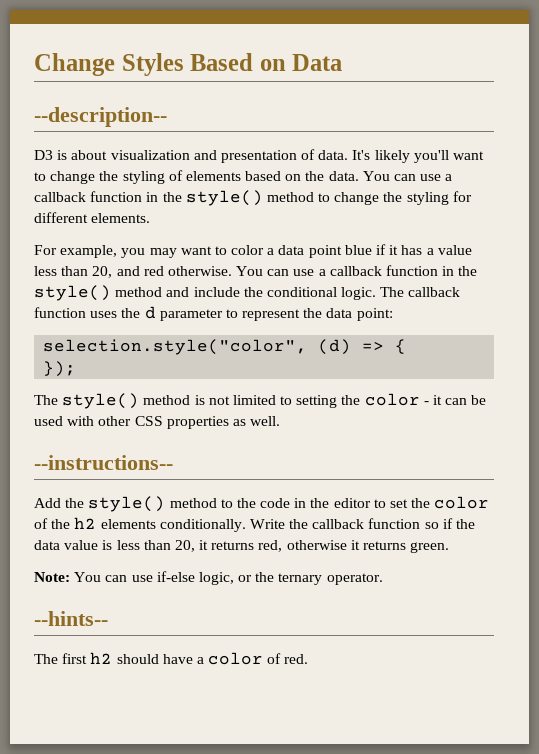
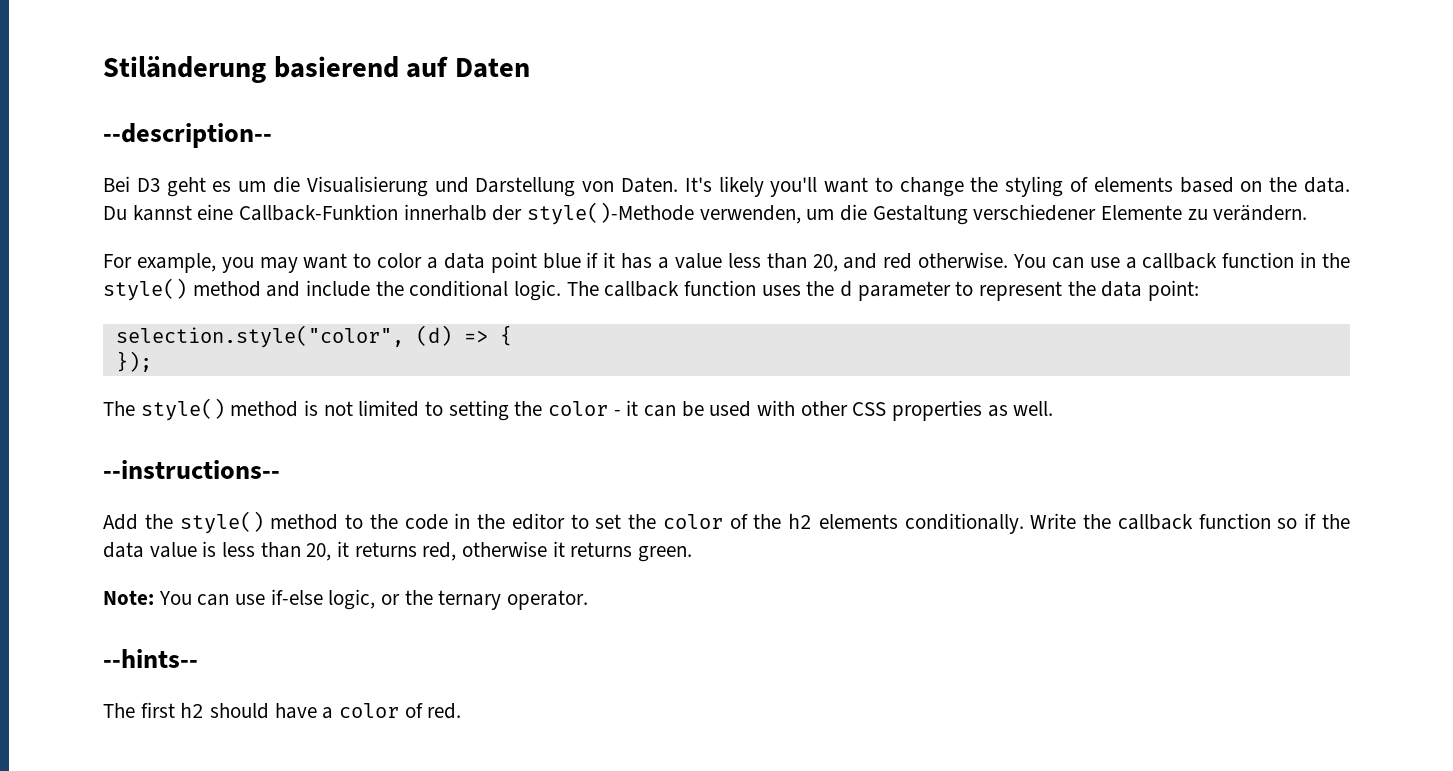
[34,53,343,76] [34,107,167,127] [34,149,349,163] Change Styles Based on Data // --description-- // D3 is about visualization and presentation of data. -> [103,56,531,83] [103,123,272,148] [103,176,678,197] Stiländerung basierend auf Daten // --description-- // Bei D3 geht es um die Visualisierung und Darstellung von Daten.
[362,171,453,181] [34,190,472,206] [34,212,151,223] You can use a callback function in the style() method to change the styling for different elements. -> [103,202,1308,225] Du kannst eine Callback-Funktion innerhalb der style()-Methode verwenden, um die Gestaltung verschiedener Elemente zu verändern.

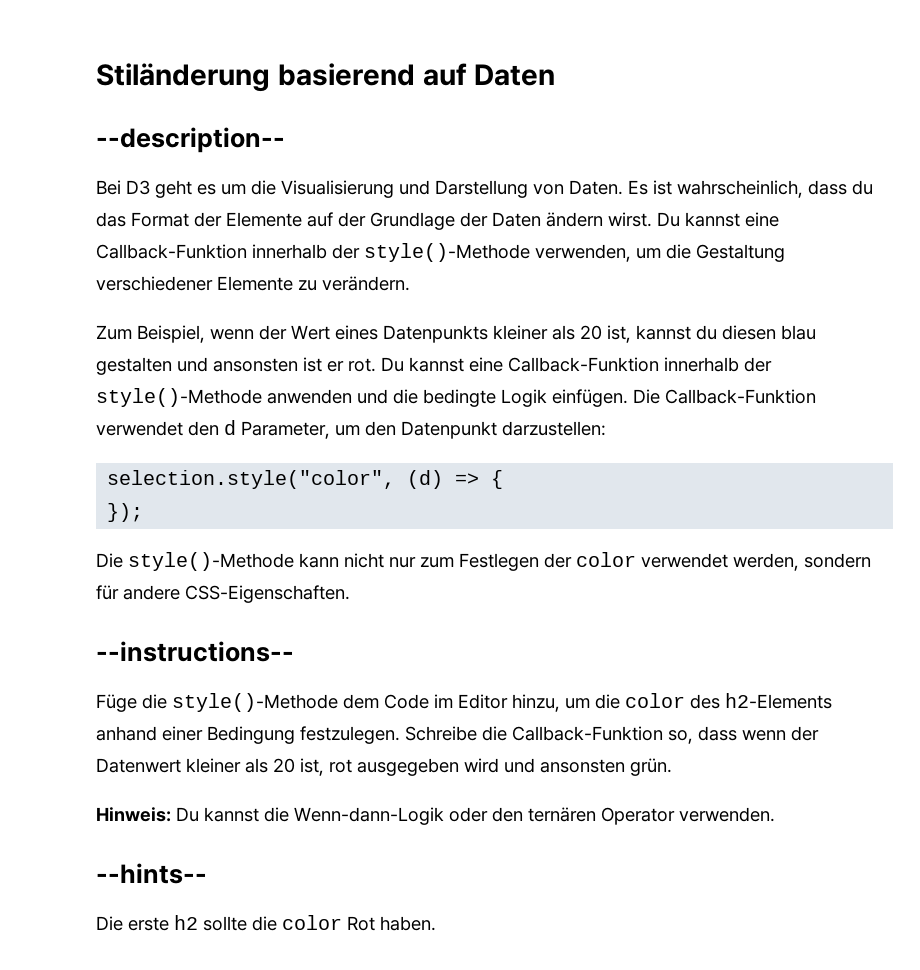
[684,176,1350,197] It's likely you'll want to change the styling of elements based on the data. -> [628,180,873,198] [96,212,652,230] Es ist wahrscheinlich, dass du das Format der Elemente auf der Grundlage der Daten ändern wirst.
[103,252,1350,273] [103,278,1200,301] For example, you may want to color a data point blue if it has a value less than 20, and red otherwise. You can use a callback function in the style() method and include the conditional logic. The callback function uses the d parameter to represent the data point: -> [96,325,816,343] [96,357,772,375] [96,388,816,407] [96,420,606,439] Zum Beispiel, wenn der Wert eines Datenpunkts kleiner als 20 ist, kannst du diesen blau gestalten und ansonsten ist er rot. Du kannst eine Callback-Funktion innerhalb der style()-Methode anwenden und die bedingte Logik einfügen. Die Callback-Funktion verwendet den d Parameter, um den Datenpunkt darzustellen:
[103,398,1054,421] [103,460,280,479] [103,511,1350,534] [103,541,693,562] [103,589,589,610] [103,649,198,668] [103,702,462,719] The style() method is not limited to setting the color - it can be used with other CSS properties as well. // --instructions-- // Add the style() method to the code in the editor to set the color of the h2 elements conditionally. Write the callback function so if the data value is less than 20, it returns red, otherwise it returns green. // Note: You can use if-else logic, or the ternary operator. // --hints-- // The first h2 should have a color of red. -> [96,552,871,571] [96,585,350,603] [96,641,294,662] [96,693,832,712] [96,726,819,744] [96,758,672,776] [96,807,775,825] [96,863,207,884] [96,915,436,931] Die style()-Methode kann nicht nur zum Festlegen der color verwendet werden, sondern für andere CSS-Eigenschaften. // --instructions-- // Füge die style()-Methode dem Code im Editor hinzu, um die color des h2-Elements anhand einer Bedingung festzulegen. Schreibe die Callback-Funktion so, dass wenn der Datenwert kleiner als 20 ist, rot ausgegeben wird und ansonsten grün. // Hinweis: Du kannst die Wenn-dann-Logik oder den ternären Operator verwenden. // --hints-- // Die erste h2 sollte die color Rot haben.

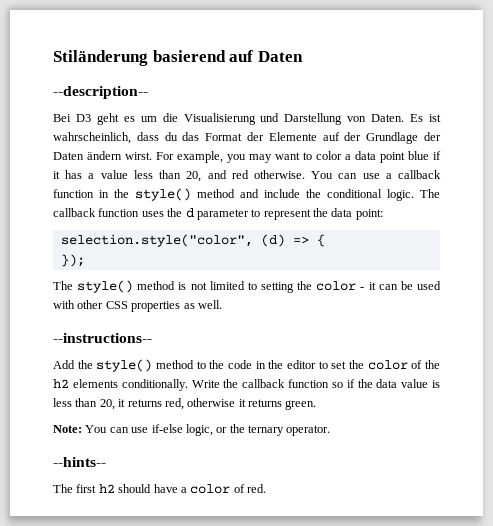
[657,212,779,227] [96,243,785,262] [96,276,410,291] [96,325,816,343] [96,357,772,375] [96,388,816,407] [96,420,606,439] Du kannst eine Callback-Funktion innerhalb der style()-Methode verwenden, um die Gestaltung verschiedener Elemente zu verändern. // Zum Beispiel, wenn der Wert eines Datenpunkts kleiner als 20 ist, kannst du diesen blau gestalten und ansonsten ist er rot. Du kannst eine Callback-Funktion innerhalb der style()-Methode anwenden und die bedingte Logik einfügen. Die Callback-Funktion verwendet den d Parameter, um den Datenpunkt darzustellen: -> [156,151,441,163] [53,170,442,182] [53,188,440,201] [53,208,383,220] For example, you may want to color a data point blue if it has a value less than 20, and red otherwise. You can use a callback function in the style() method and include the conditional logic. The callback function uses the d parameter to represent the data point:
[96,552,871,571] [96,585,350,603] [96,641,294,662] [96,693,832,712] [96,726,819,744] [96,758,672,776] [96,807,775,825] [96,863,207,884] [96,915,436,931] Die style()-Methode kann nicht nur zum Festlegen der color verwendet werden, sondern für andere CSS-Eigenschaften. // --instructions-- // Füge die style()-Methode dem Code im Editor hinzu, um die color des h2-Elements anhand einer Bedingung festzulegen. Schreibe die Callback-Funktion so, dass wenn der Datenwert kleiner als 20 ist, rot ausgegeben wird und ansonsten grün. // Hinweis: Du kannst die Wenn-dann-Logik oder den ternären Operator verwenden. // --hints-- // Die erste h2 sollte die color Rot haben. -> [53,280,442,293] [53,300,222,312] [53,333,152,343] [53,359,441,372] [53,379,440,391] [53,398,317,410] [53,424,331,436] [53,457,106,467] [53,484,266,494] The style() method is not limited to setting the color - it can be used with other CSS properties as well. // --instructions-- // Add the style() method to the code in the editor to set the color of the h2 elements conditionally. Write the callback function so if the data value is less than 20, it returns red, otherwise it returns green. // Note: You can use if-else logic, or the ternary operator. // --hints-- // The first h2 should have a color of red.

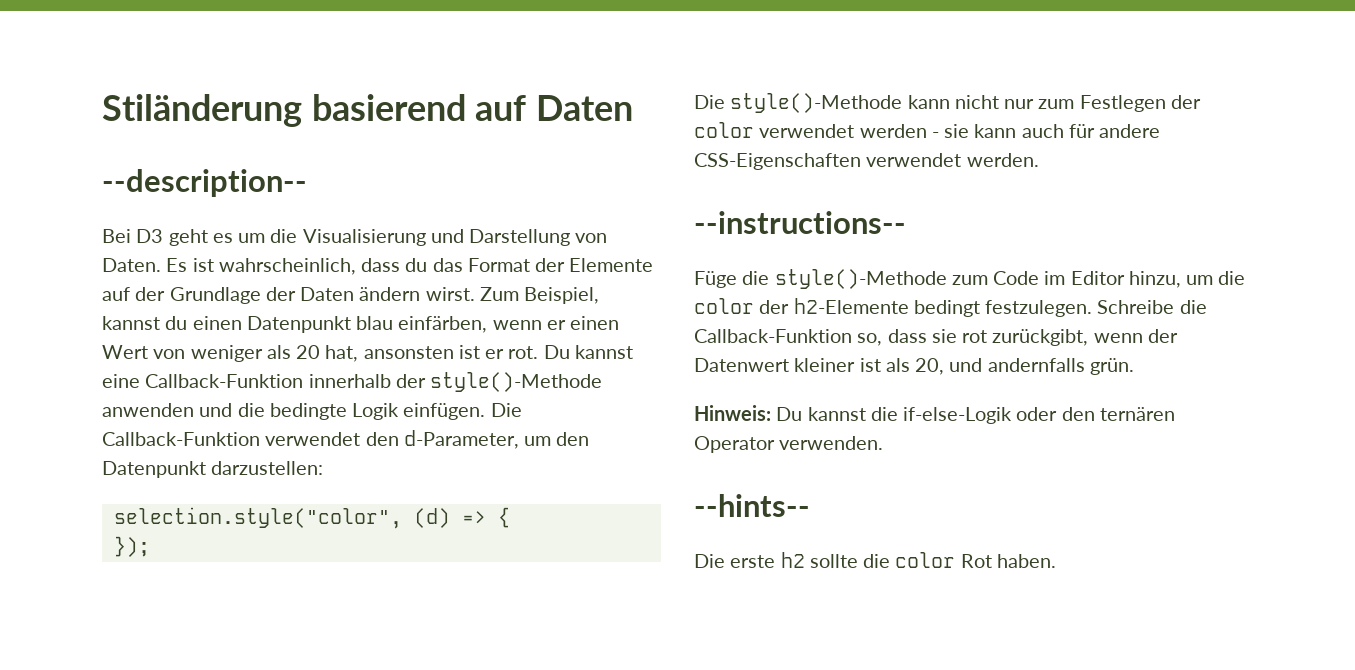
[156,151,441,163] [53,170,442,182] [53,188,440,201] [53,208,383,220] For example, you may want to color a data point blue if it has a value less than 20, and red otherwise. You can use a callback function in the style() method and include the conditional logic. The callback function uses the d parameter to represent the data point: -> [479,287,600,304] [102,316,620,333] [102,345,633,362] [102,372,603,392] [102,403,522,420] [102,430,590,449] [102,461,324,478] Zum Beispiel, kannst du einen Datenpunkt blau einfärben, wenn er einen Wert von weniger als 20 hat, ansonsten ist er rot. Du kannst eine Callback-Funktion innerhalb der style()-Methode anwenden und die bedingte Logik einfügen. Die Callback-Funktion verwendet den d-Parameter, um den Datenpunkt darzustellen:
[53,280,442,293] [53,300,222,312] [53,333,152,343] [53,359,441,372] [53,379,440,391] [53,398,317,410] [53,424,331,436] [53,457,106,467] [53,484,266,494] The style() method is not limited to setting the color - it can be used with other CSS properties as well. // --instructions-- // Add the style() method to the code in the editor to set the color of the h2 elements conditionally. Write the callback function so if the data value is less than 20, it returns red, otherwise it returns green. // Note: You can use if-else logic, or the ternary operator. // --hints-- // The first h2 should have a color of red. -> [694,93,1201,113] [694,122,1161,138] [694,153,1039,170] [694,211,906,234] [694,269,1246,289] [694,298,1207,317] [694,329,1178,346] [694,358,1134,375] [694,405,1175,424] [694,436,884,453] [694,494,810,517] [694,552,1056,568] Die style()-Methode kann nicht nur zum Festlegen der color verwendet werden - sie kann auch für andere CSS-Eigenschaften verwendet werden. // --instructions-- // Füge die style()-Methode zum Code im Editor hinzu, um die color der h2-Elemente bedingt festzulegen. Schreibe die Callback-Funktion so, dass sie rot zurückgibt, wenn der Datenwert kleiner ist als 20, und andernfalls grün. // Hinweis: Du kannst die if-else-Logik oder den ternären Operator verwenden. // --hints-- // Die erste h2 sollte die color Rot haben.

